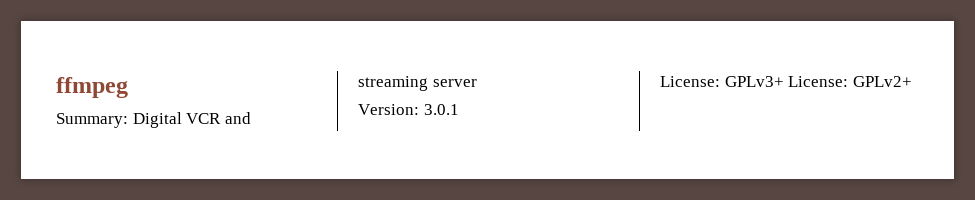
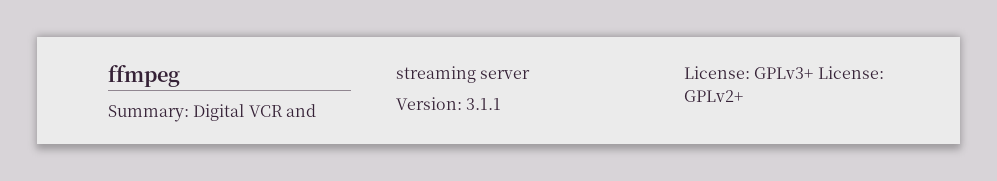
[423,104,459,115] 3.0.1 -> [466,98,502,110] 3.1.1

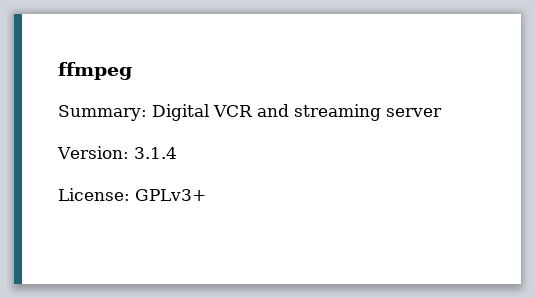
[466,98,502,110] 3.1.1 -> [133,147,177,159] 3.1.4
[817,66,884,79] [684,90,743,102] License: GPLv2+ -> (206, 195) none

